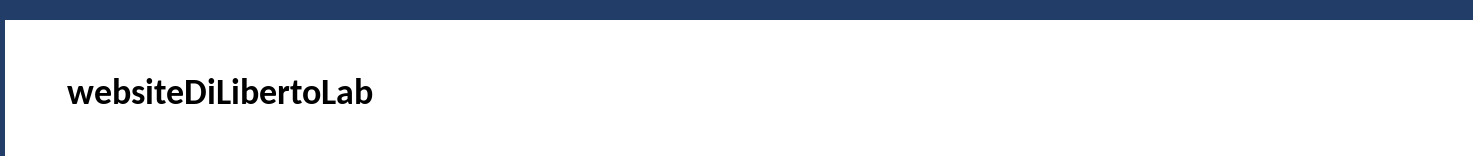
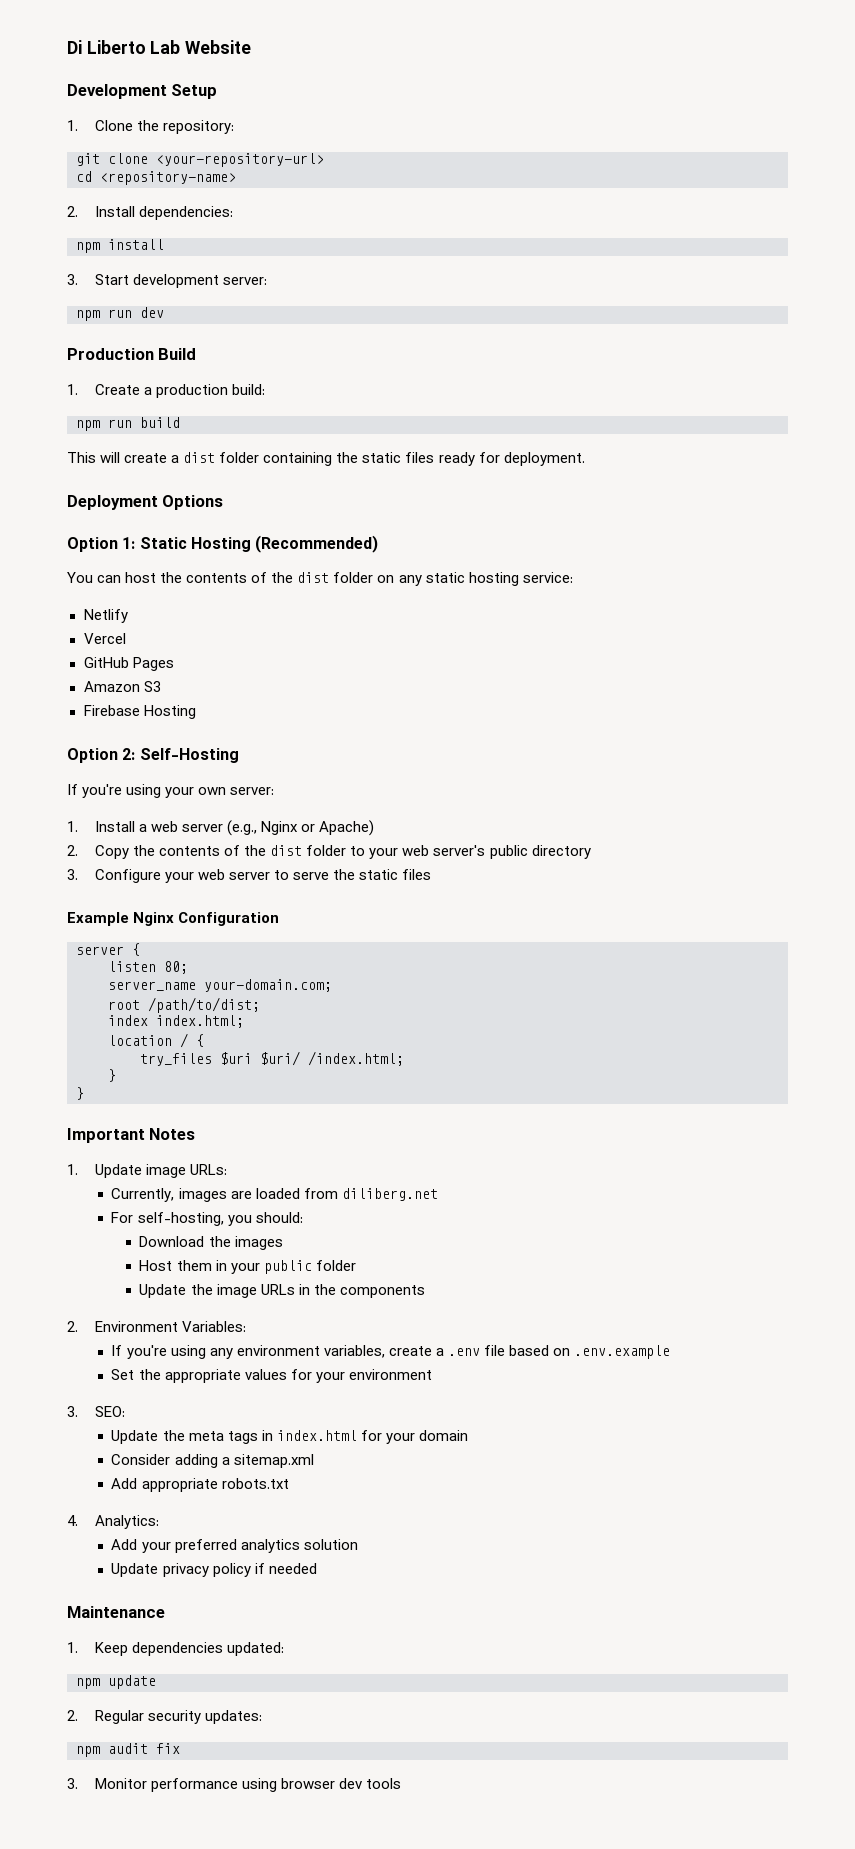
[67,78,373,104] websiteDiLibertoLab -> [67,40,252,54] [67,84,218,99] [67,120,235,134] [76,153,324,167] [76,171,236,185] [67,206,234,220] [76,239,164,253] [67,274,268,288] [76,307,164,321] [67,348,197,360] [67,384,266,398] [76,417,180,431] [67,452,585,466] [67,495,224,510] [67,535,379,553] [67,572,573,586] [83,609,128,623] [83,633,126,644] [83,657,174,671] [83,681,161,692] [83,705,196,719] [67,748,239,763] [67,784,275,798] [67,820,375,836] [67,845,591,859] [67,869,432,883] [67,912,280,926] [76,943,140,956] [108,961,188,974] [108,979,332,992] [108,997,260,1013] [108,1015,244,1028] [108,1033,204,1048] [140,1051,404,1066] [108,1069,116,1082] [76,1087,84,1100] [67,1128,196,1143] [67,1164,228,1178] [111,1188,438,1202] [111,1212,303,1226] [139,1236,283,1250] [139,1260,356,1274] [139,1284,425,1298] [67,1321,247,1332] [111,1345,671,1359] [111,1369,432,1383] [67,1406,125,1417] [111,1430,468,1444] [111,1454,314,1468] [111,1478,289,1492] [67,1515,159,1529] [111,1539,358,1553] [111,1563,317,1577] [67,1606,165,1618] [67,1642,285,1656] [76,1675,156,1689] [67,1710,263,1724] [76,1743,180,1757] [67,1778,402,1792] Di Liberto Lab Website // Development Setup // 1. Clone the repository: // git clone <your-repository-url> // cd <repository-name> // 2. Install dependencies: // npm install // 3. Start development server: // npm run dev // Production Build // 1. Create a production build: // npm run build // This will create a dist folder containing the static files ready for deployment. // Deployment Options // Option 1: Static Hosting (Recommended) // You can host the contents of the dist folder on any static hosting service: // Netlify // Vercel // GitHub Pages // Amazon S3 // Firebase Hosting // Option 2: Self-Hosting // If you're using your own server: // 1. Install a web server (e.g., Nginx or Apache) // 2. Copy the contents of the dist folder to your web server's public directory // 3. Configure your web server to serve the static files // Example Nginx Configuration // server { // listen 80; // server_name your-domain.com; // root /path/to/dist; // index index.html; // location / { // try_files $uri $uri/ /index.html; // } // } // Important Notes // 1. Update image URLs: // Currently, images are loaded from diliberg.net // For self-hosting, you should: // Download the images // Host them in your public folder // Update the image URLs in the components // 2. Environment Variables: // If you're using any environment variables, create a .env file based on .env.example // Set the appropriate values for your environment // 3. SEO: // Update the meta tags in index.html for your domain // Consider adding a sitemap.xml // Add appropriate robots.txt // 4. Analytics: // Add your preferred analytics solution // Update privacy policy if needed // Maintenance // 1. Keep dependencies updated: // npm update // 2. Regular security updates: // npm audit fix // 3. Monitor performance using browser dev tools

